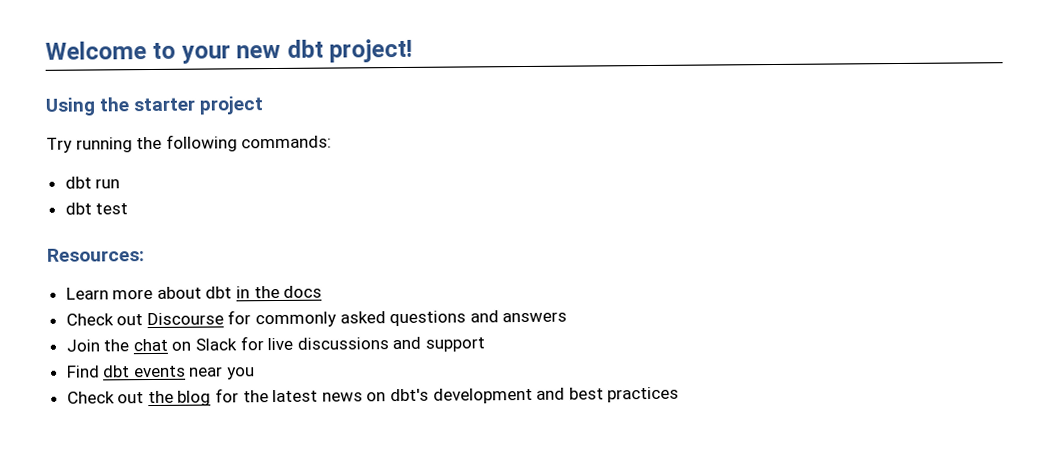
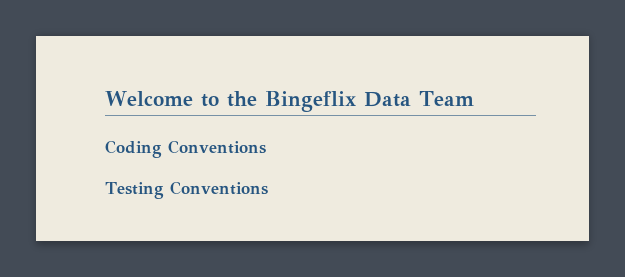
[180,38,414,64] [45,96,265,116] [46,134,333,153] [64,176,121,189] [64,202,129,215] [47,248,145,262] [65,285,323,300] [65,310,568,328] [65,336,486,352] [66,365,256,380] [66,386,680,406] your new dbt project! // Using the starter project // Try running the following commands: // dbt run // dbt test // Resources: // Learn more about dbt in the docs // Check out Discourse for commonly asked questions and answers // Join the chat on Slack for live discussions and support // Find dbt events near you // Check out the blog for the latest news on dbt's development and best practices -> [226,91,474,112] [105,140,266,158] [105,181,268,199] the Bingeflix Data Team // Coding Conventions // Testing Conventions

